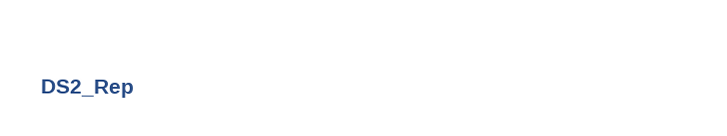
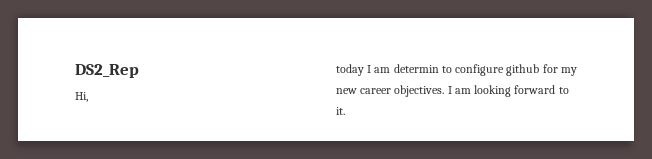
(134, 88) none -> [75,92,88,102] [336,64,577,76] [336,85,569,97] [336,107,345,115] // Hi, // today I am determin to configure github for my new career objectives. I am looking forward to it.

